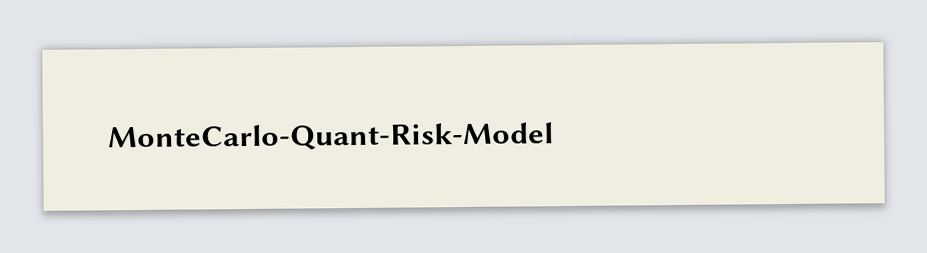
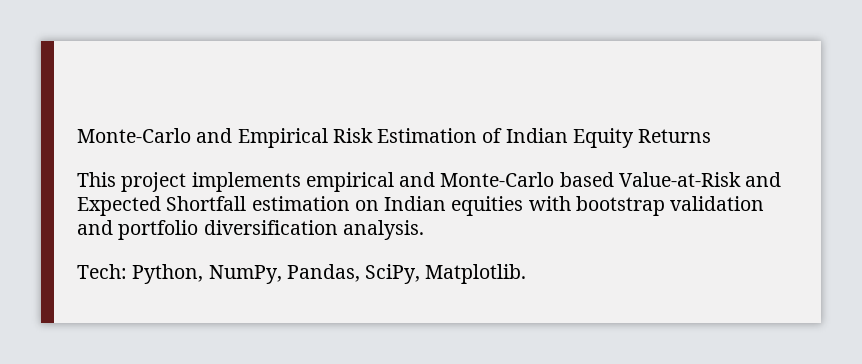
[107,122,554,153] MonteCarlo-Quant-Risk-Model -> [77,128,712,148] [77,172,782,192] [77,196,765,216] [77,220,424,240] [77,264,527,284] Monte-Carlo and Empirical Risk Estimation of Indian Equity Returns // This project implements empirical and Monte-Carlo based Value-at-Risk and Expected Shortfall estimation on Indian equities with bootstrap validation and portfolio diversification analysis. // Tech: Python, NumPy, Pandas, SciPy, Matplotlib.

